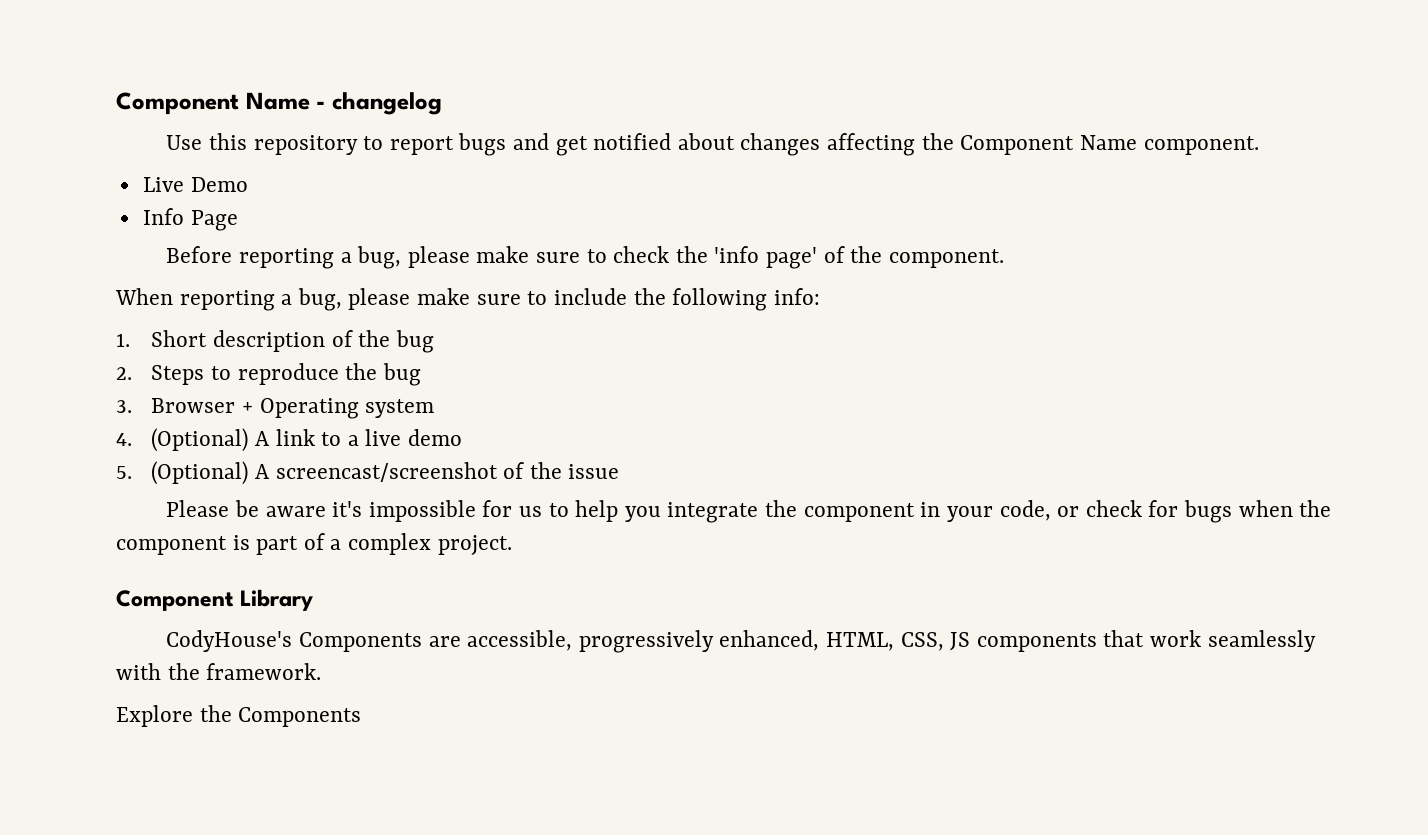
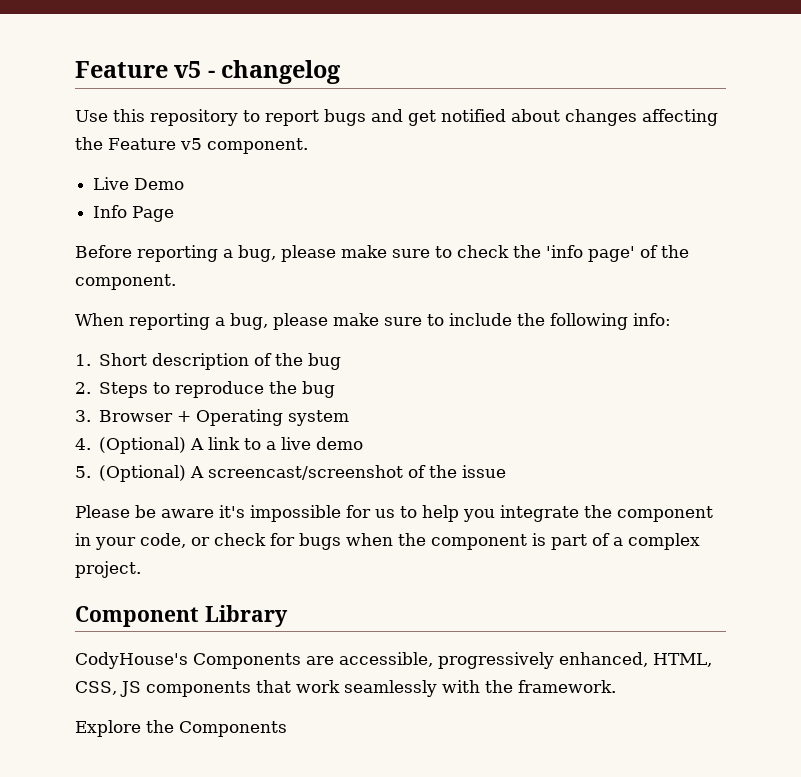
[116,92,310,115] Component Name -> [75,61,202,78] Feature v5
[960,135,1137,155] Component Name -> [108,138,202,150] Feature v5

